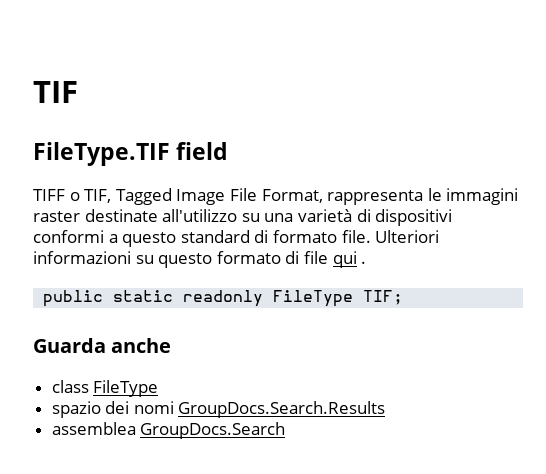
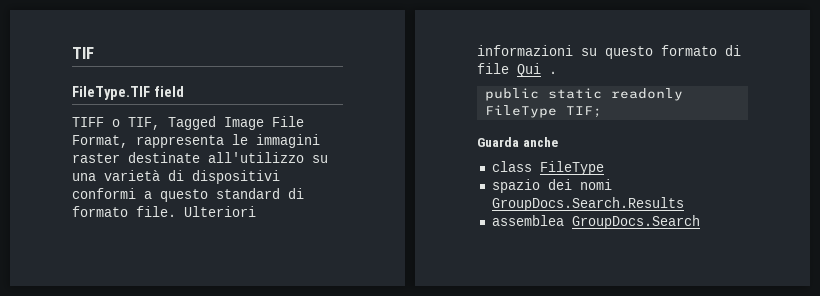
[332,251,357,268] qui -> [517,63,541,77] Qui

